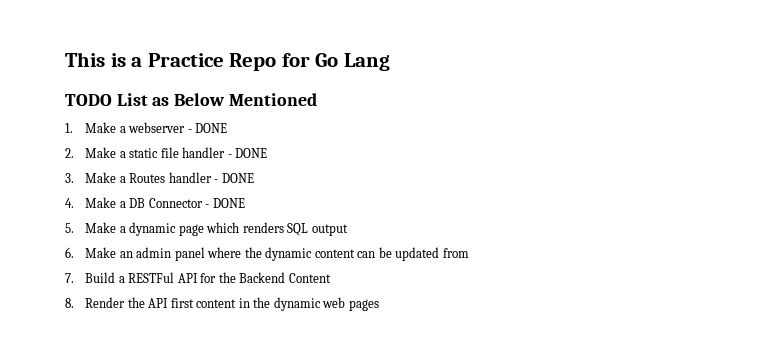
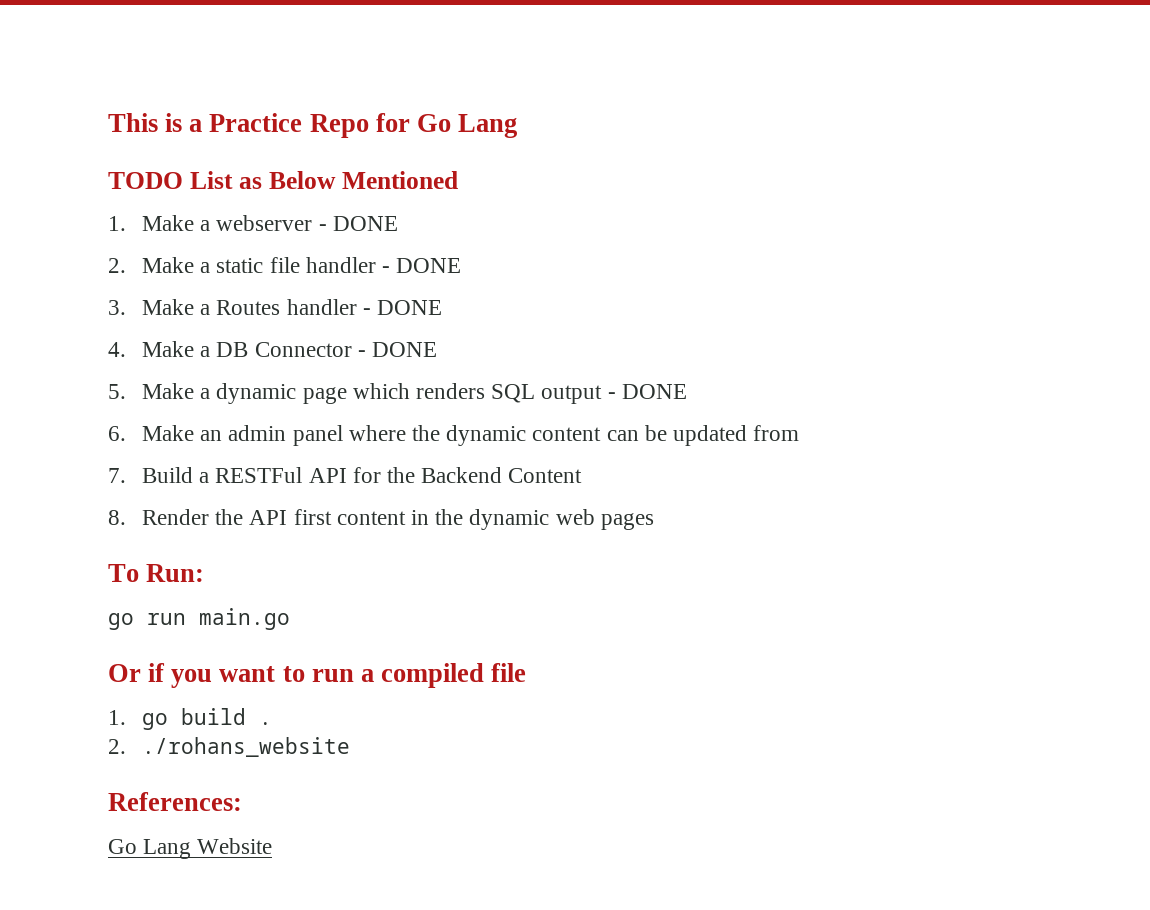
(348, 230) none -> [607,384,687,399] - DONE
(379, 305) none -> [108,564,205,582] [108,608,290,630] [108,663,527,688] [108,708,272,730] [108,737,350,757] [108,792,242,811] [108,838,273,859] // To Run: // go run main.go // Or if you want to run a compiled file // 1. go build . // 2. ./rohans_website // References: // Go Lang Website

